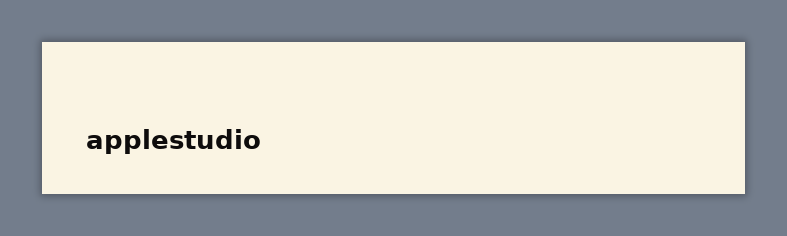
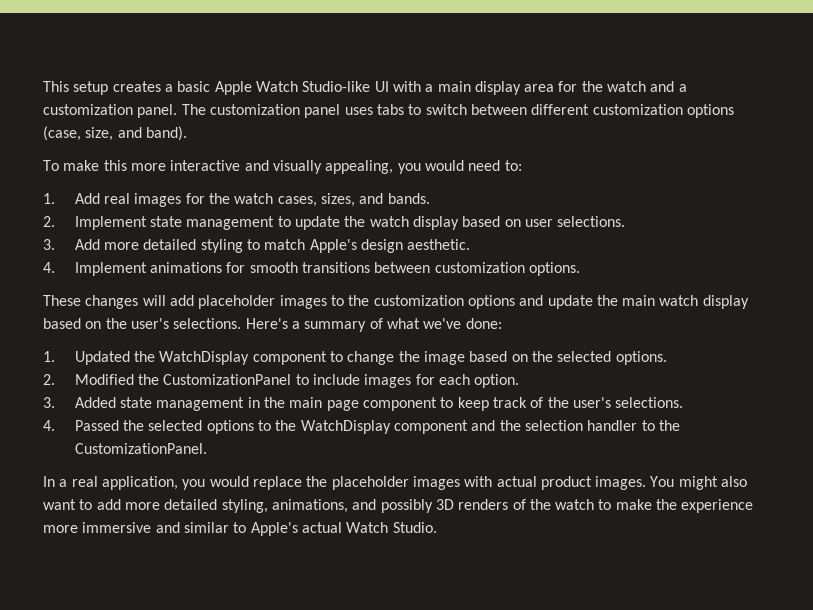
[86,129,261,154] applestudio -> [43,81,687,95] [43,104,734,118] [43,126,187,141] [43,160,522,174] [43,193,430,207] [43,216,626,230] [43,239,471,253] [43,262,581,276] [43,295,749,309] [43,318,502,332] [43,351,667,365] [43,374,520,388] [43,397,684,411] [43,420,680,434] [74,443,207,454] [43,476,748,490] [43,499,754,513] [43,522,437,536] This setup creates a basic Apple Watch Studio-like UI with a main display area for the watch and a customization panel. The customization panel uses tabs to switch between different customization options (case, size, and band). // To make this more interactive and visually appealing, you would need to: // 1. Add real images for the watch cases, sizes, and bands. // 2. Implement state management to update the watch display based on user selections. // 3. Add more detailed styling to match Apple's design aesthetic. // 4. Implement animations for smooth transitions between customization options. // These changes will add placeholder images to the customization options and update the main watch display based on the user's selections. Here's a summary of what we've done: // 1. Updated the WatchDisplay component to change the image based on the selected options. // 2. Modified the CustomizationPanel to include images for each option. // 3. Added state management in the main page component to keep track of the user's selections. // 4. Passed the selected options to the WatchDisplay component and the selection handler to the CustomizationPanel. // In a real application, you would replace the placeholder images with actual product images. You might also want to add more detailed styling, animations, and possibly 3D renders of the watch to make the experience more immersive and similar to Apple's actual Watch Studio.

